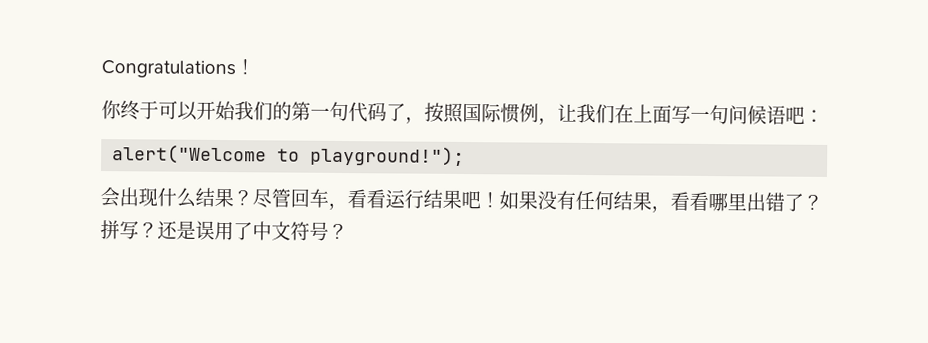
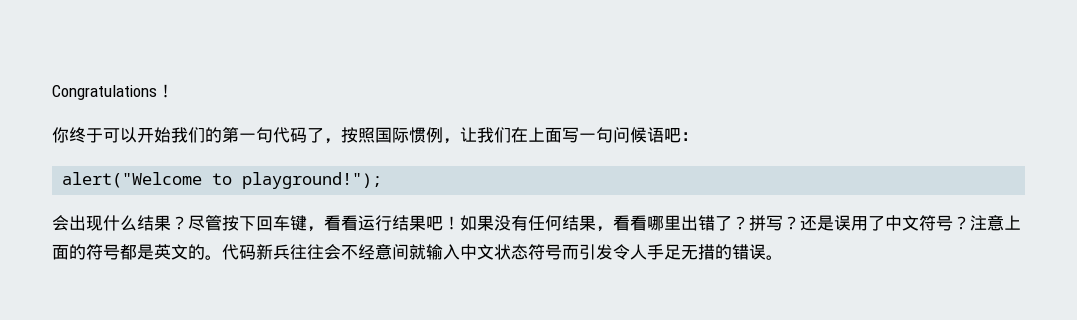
[290,188,329,208] 回车 -> [222,215,307,231] 按下回车键
(348, 231) none -> [970,215,1021,231] [52,244,783,260] 注意上面的符号都是英文的。代码新兵往往会不经意间就输入中文状态符号而引发令人手足无措的错误。

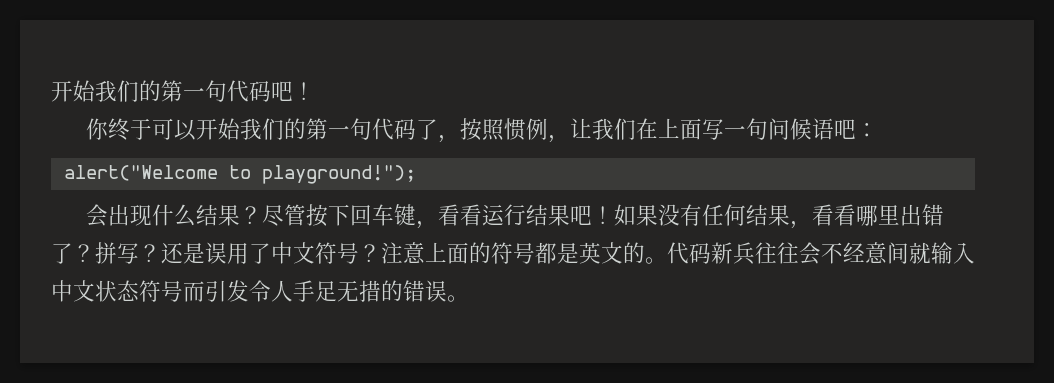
[52,85,157,100] Congratulations -> [51,80,293,102] 开始我们的第一句代码吧
[375,127,409,143] 国际 -> (505, 130) none

